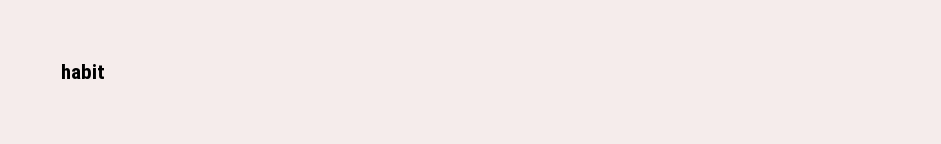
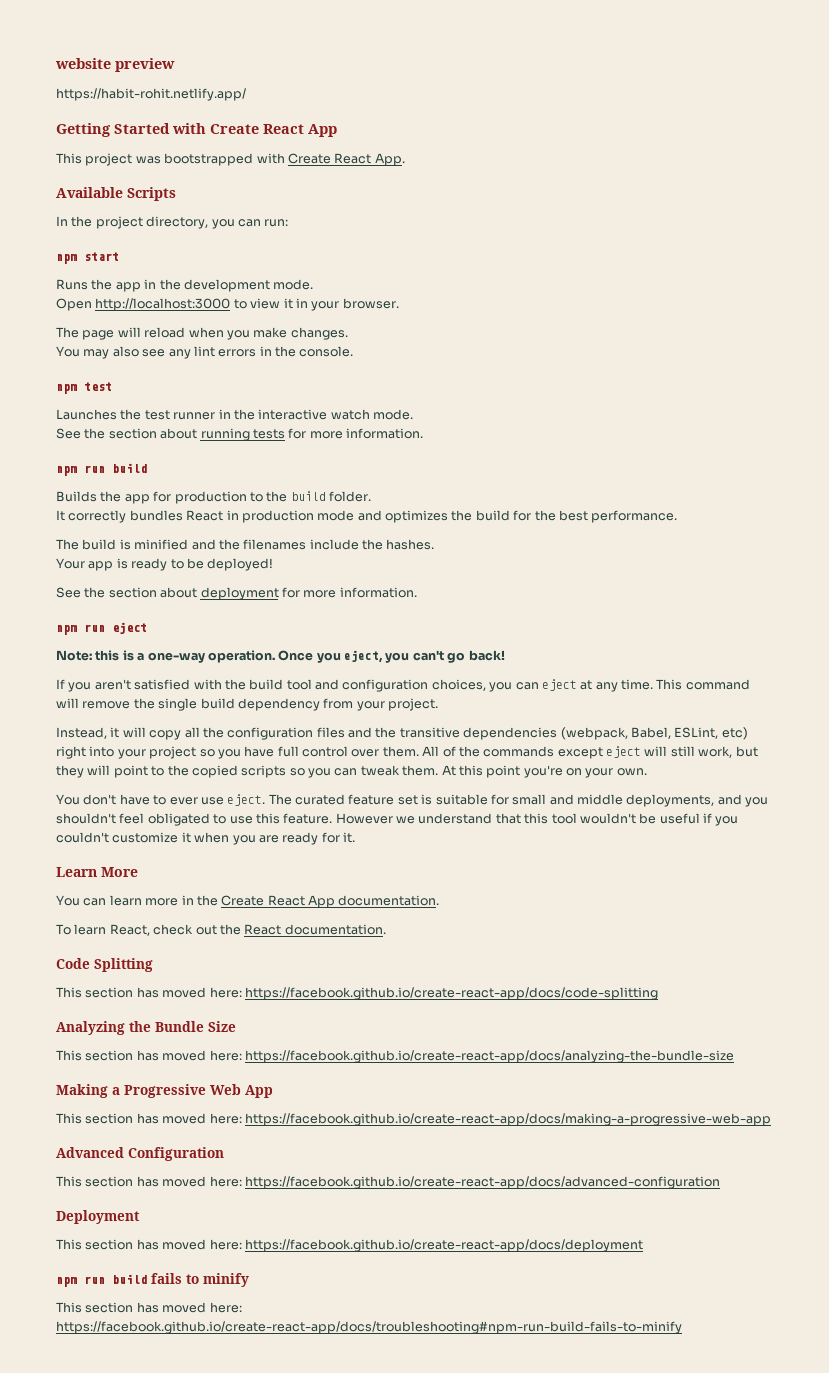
[61,64,105,79] habit -> [55,58,175,72] [56,88,246,101] [56,123,337,137] [56,153,405,166] [56,187,176,201] [56,216,289,229] [56,252,119,264] [56,279,314,292] [56,298,399,311] [56,327,348,340] [56,346,354,359] [56,382,112,394] [56,409,413,420] [56,428,423,441] [56,463,147,476] [56,491,371,504] [56,510,678,523] [56,539,435,550] [56,558,274,571] [56,587,417,600] [56,622,147,635] [56,650,505,663] [56,679,750,692] [56,698,438,711] [56,727,748,740] [56,746,758,759] [56,765,647,778] [56,794,769,807] [56,813,739,826] [56,832,355,845] [56,867,138,877] [56,895,440,908] [56,924,386,936] [56,958,153,972] [56,987,658,1000] [56,1021,236,1035] [56,1050,734,1063] [56,1084,273,1098] [56,1113,771,1126] [56,1147,224,1161] [56,1176,720,1189] [56,1210,140,1224] [56,1239,643,1252] [56,1273,249,1287] [56,1302,242,1313] [56,1321,682,1334] website preview // https://habit-rohit.netlify.app/ // Getting Started with Create React App // This project was bootstrapped with Create React App. // Available Scripts // In the project directory, you can run: // npm start // Runs the app in the development mode. // Open http://localhost:3000 to view it in your browser. // The page will reload when you make changes. // You may also see any lint errors in the console. // npm test // Launches the test runner in the interactive watch mode. // See the section about running tests for more information. // npm run build // Builds the app for production to the build folder. // It correctly bundles React in production mode and optimizes the build for the best performance. // The build is minified and the filenames include the hashes. // Your app is ready to be deployed! // See the section about deployment for more information. // npm run eject // Note: this is a one-way operation. Once you eject, you can't go back! // If you aren't satisfied with the build tool and configuration choices, you can eject at any time. This command will remove the single build dependency from your project. // Instead, it will copy all the configuration files and the transitive dependencies (webpack, Babel, ESLint, etc) right into your project so you have full control over them. All of the commands except eject will still work, but they will point to the copied scripts so you can tweak them. At this point you're on your own. // You don't have to ever use eject. The curated feature set is suitable for small and middle deployments, and you shouldn't feel obligated to use this feature. However we understand that this tool wouldn't be useful if you couldn't customize it when you are ready for it. // Learn More // You can learn more in the Create React App documentation. // To learn React, check out the React documentation. // Code Splitting // This section has moved here: https://facebook.github.io/create-react-app/docs/code-splitting // Analyzing the Bundle Size // This section has moved here: https://facebook.github.io/create-react-app/docs/analyzing-the-bundle-size // Making a Progressive Web App // This section has moved here: https://facebook.github.io/create-react-app/docs/making-a-progressive-web-app // Advanced Configuration // This section has moved here: https://facebook.github.io/create-react-app/docs/advanced-configuration // Deployment // This section has moved here: https://facebook.github.io/create-react-app/docs/deployment // npm run build fails to minify // This section has moved here: https://facebook.github.io/create-react-app/docs/troubleshooting#npm-run-build-fails-to-minify

